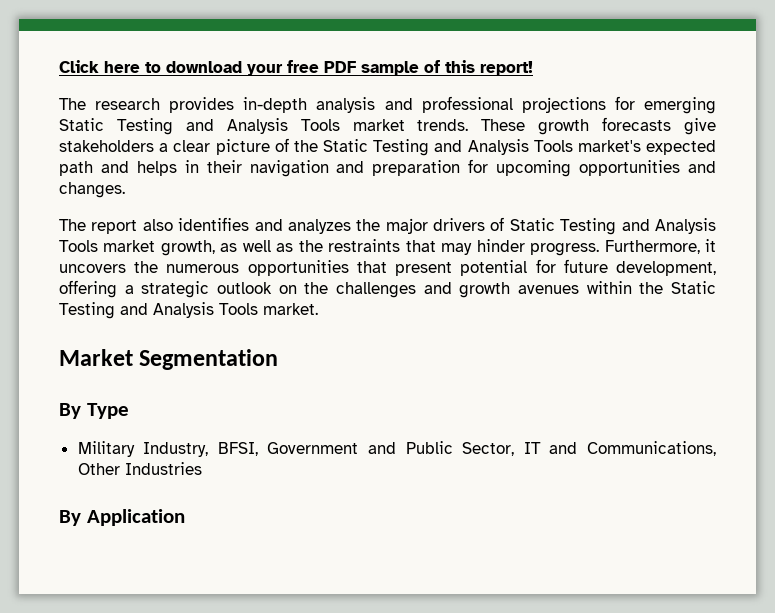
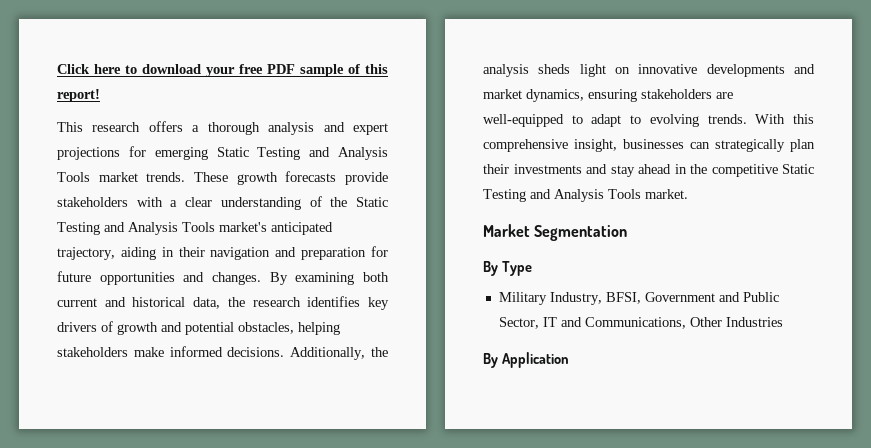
[59,97,308,113] The research provides in-depth -> [57,121,260,135] This research offers a thorough
[421,96,513,113] professional -> [353,123,388,135] expert
[683,118,716,135] [59,140,154,152] give stakeholders -> [345,172,388,185] [57,197,163,207] provide stakeholders with
[215,139,270,155] picture -> [220,197,301,210] understanding
[646,140,716,155] [59,161,177,176] expected path and helps -> [271,222,333,235] [57,247,156,260] anticipated trajectory, aiding
[496,160,572,177] upcoming -> [57,271,91,282] future
[59,217,716,235] [59,239,716,256] [59,259,716,276] [59,280,664,298] // The report also identifies and analyzes the major drivers of Static Testing and Analysis Tools market growth, as well as the restraints that may hinder progress. Furthermore, it uncovers the numerous opportunities that present potential for future development, offering a strategic outlook on the challenges and growth avenues within the -> [269,272,389,285] [57,296,390,310] [57,321,340,335] [57,346,389,360] [483,64,815,77] [483,89,733,102] [483,114,814,127] [483,139,815,152] [483,164,778,177] By examining both current and historical data, the research identifies key drivers of growth and potential obstacles, helping stakeholders make informed decisions. Additionally, the analysis sheds light on innovative developments and market dynamics, ensuring stakeholders are well-equipped to adapt to evolving trends. With this comprehensive insight, businesses can strategically plan their investments and stay ahead in the competitive

